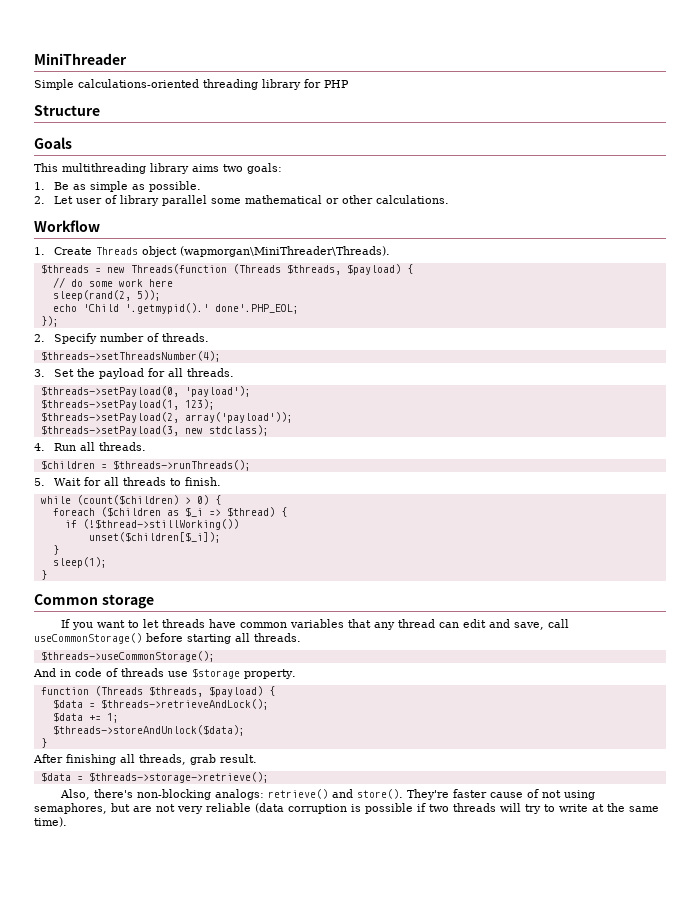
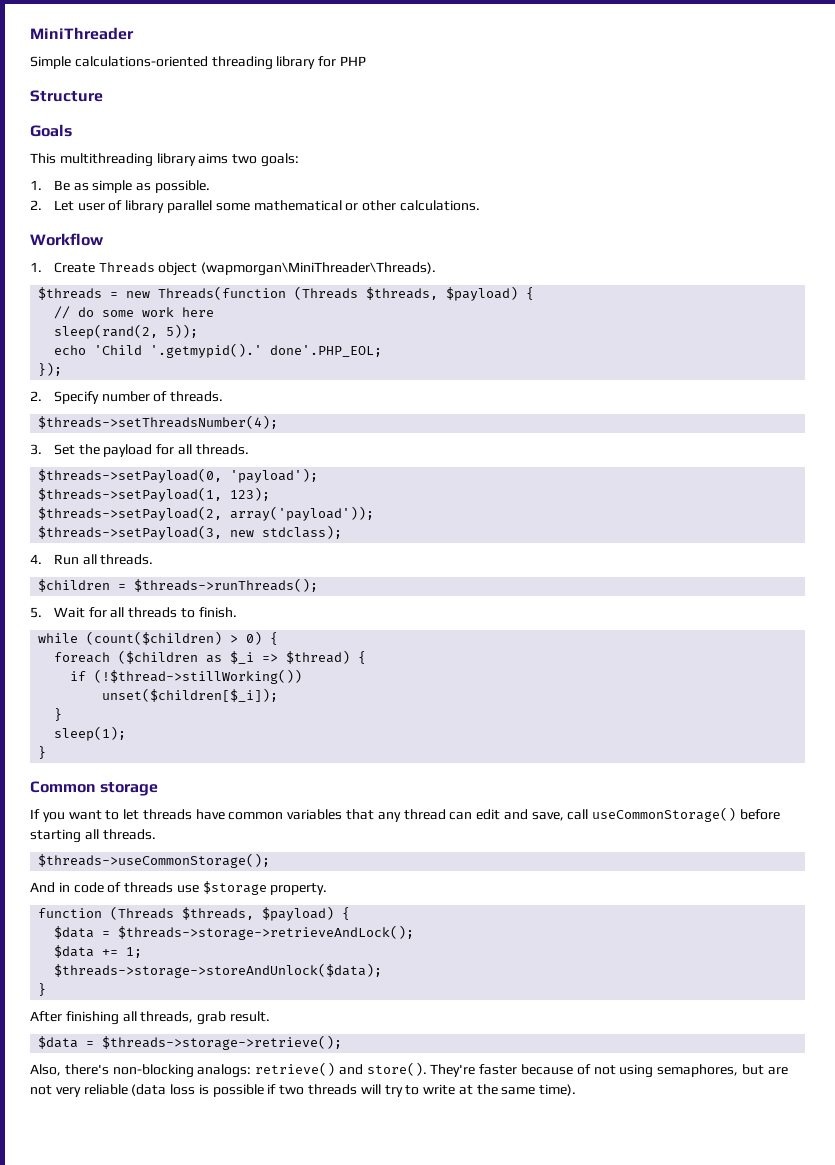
[100,699,269,710] $threads->retrieveAndLock(); -> [118,925,415,940] $threads->storage->retrieveAndLock();
[52,725,245,736] $threads->storeAndUnlock($data); -> [54,963,383,978] $threads->storage->storeAndUnlock($data);
[490,792,524,798] cause -> [521,1064,574,1075] because
[288,804,347,814] corruption -> [170,1084,196,1095] loss

